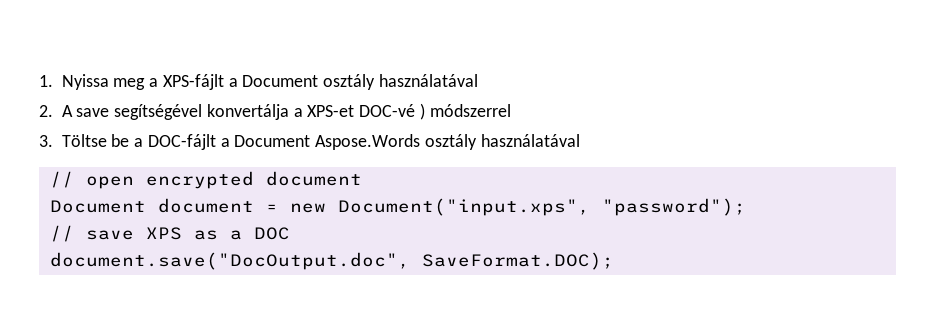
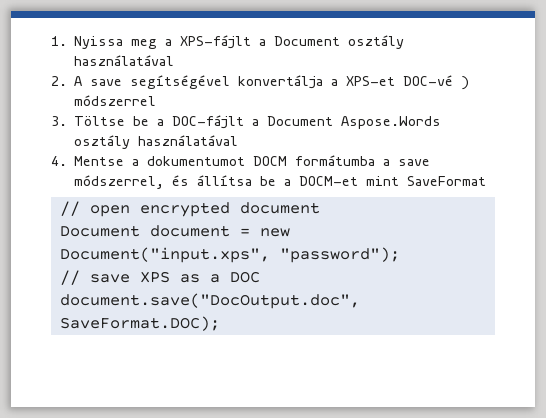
(580, 140) none -> [51,155,431,166] [74,175,487,189] // 4. Mentse a dokumentumot DOCM formátumba a save módszerrel, és állítsa be a DOCM-et mint SaveFormat

